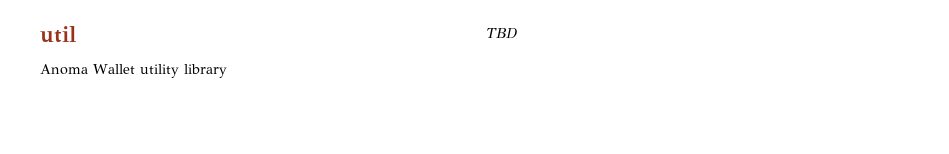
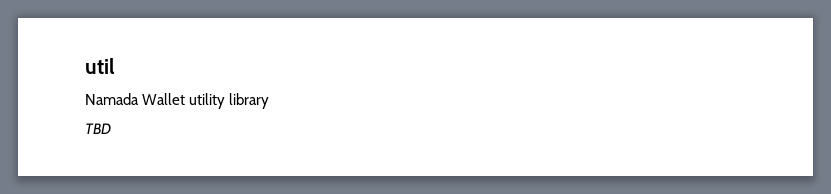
[40,64,88,75] Anoma -> [85,93,139,105] Namada

